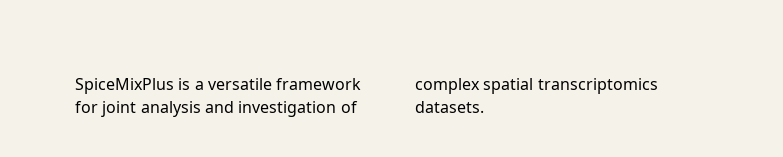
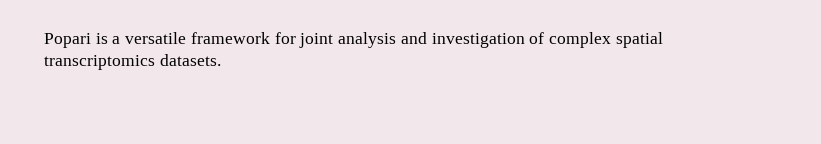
[75,78,174,94] SpiceMixPlus -> [44,33,91,48] Popari

